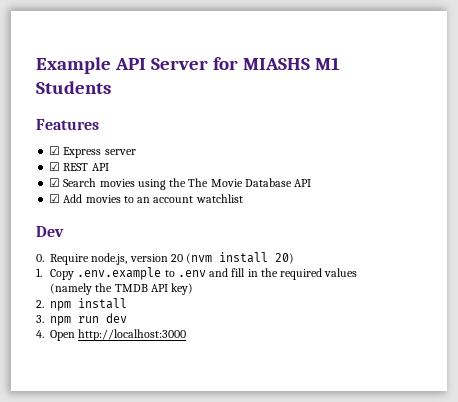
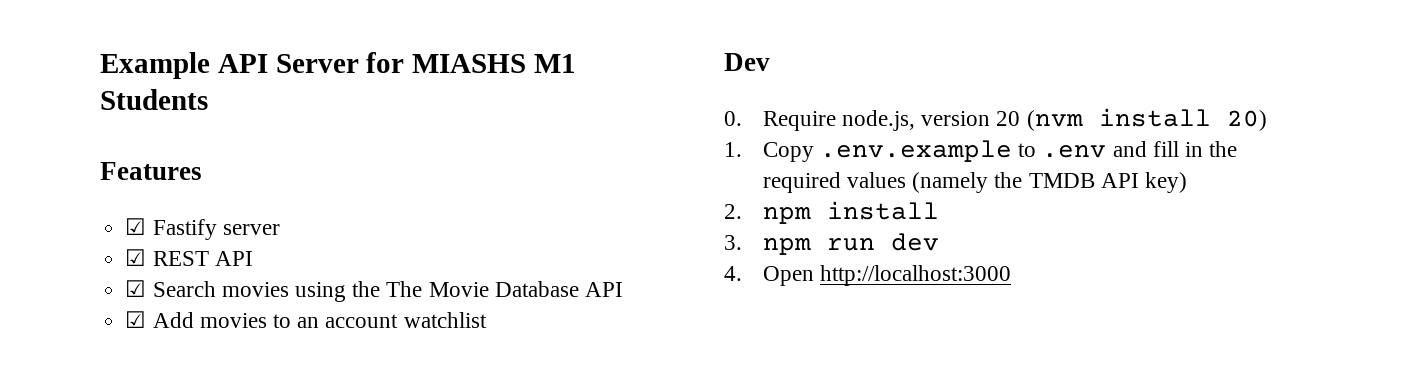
[63,147,102,158] Express -> [152,219,217,240] Fastify

